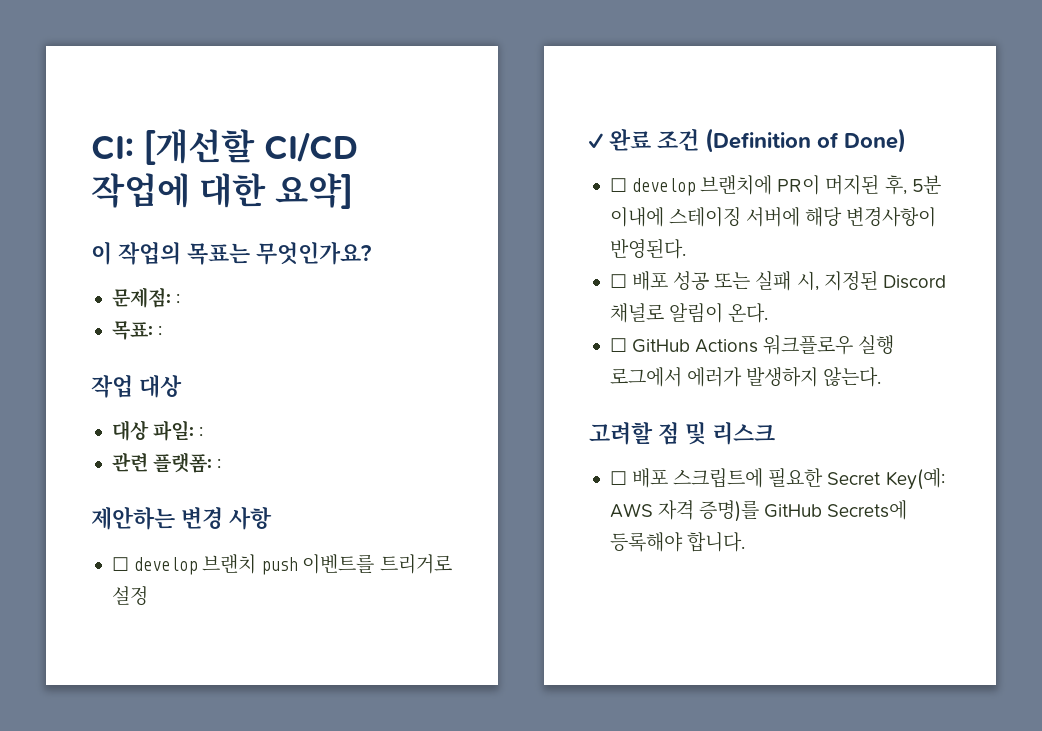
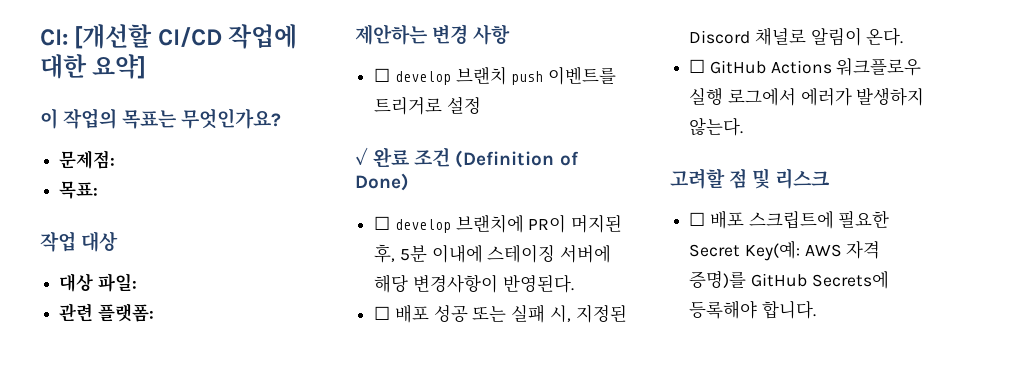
[176,293,181,305] : -> (116, 159) none
[158,325,163,337] : -> (99, 190) none
[199,426,204,438] : -> (137, 282) none
[217,458,222,470] : -> (154, 312) none

